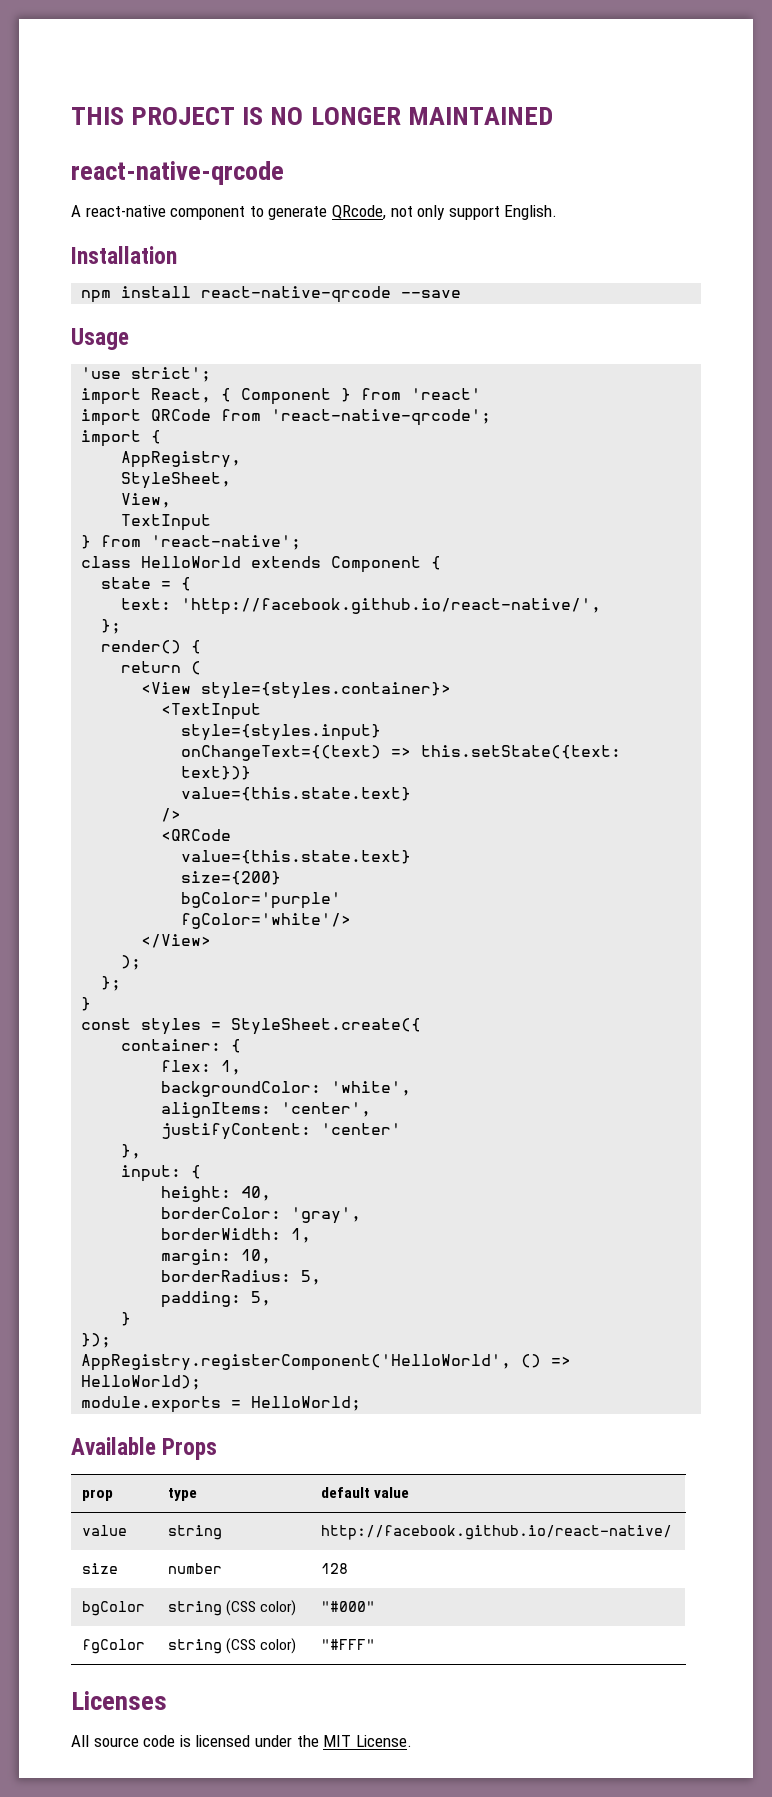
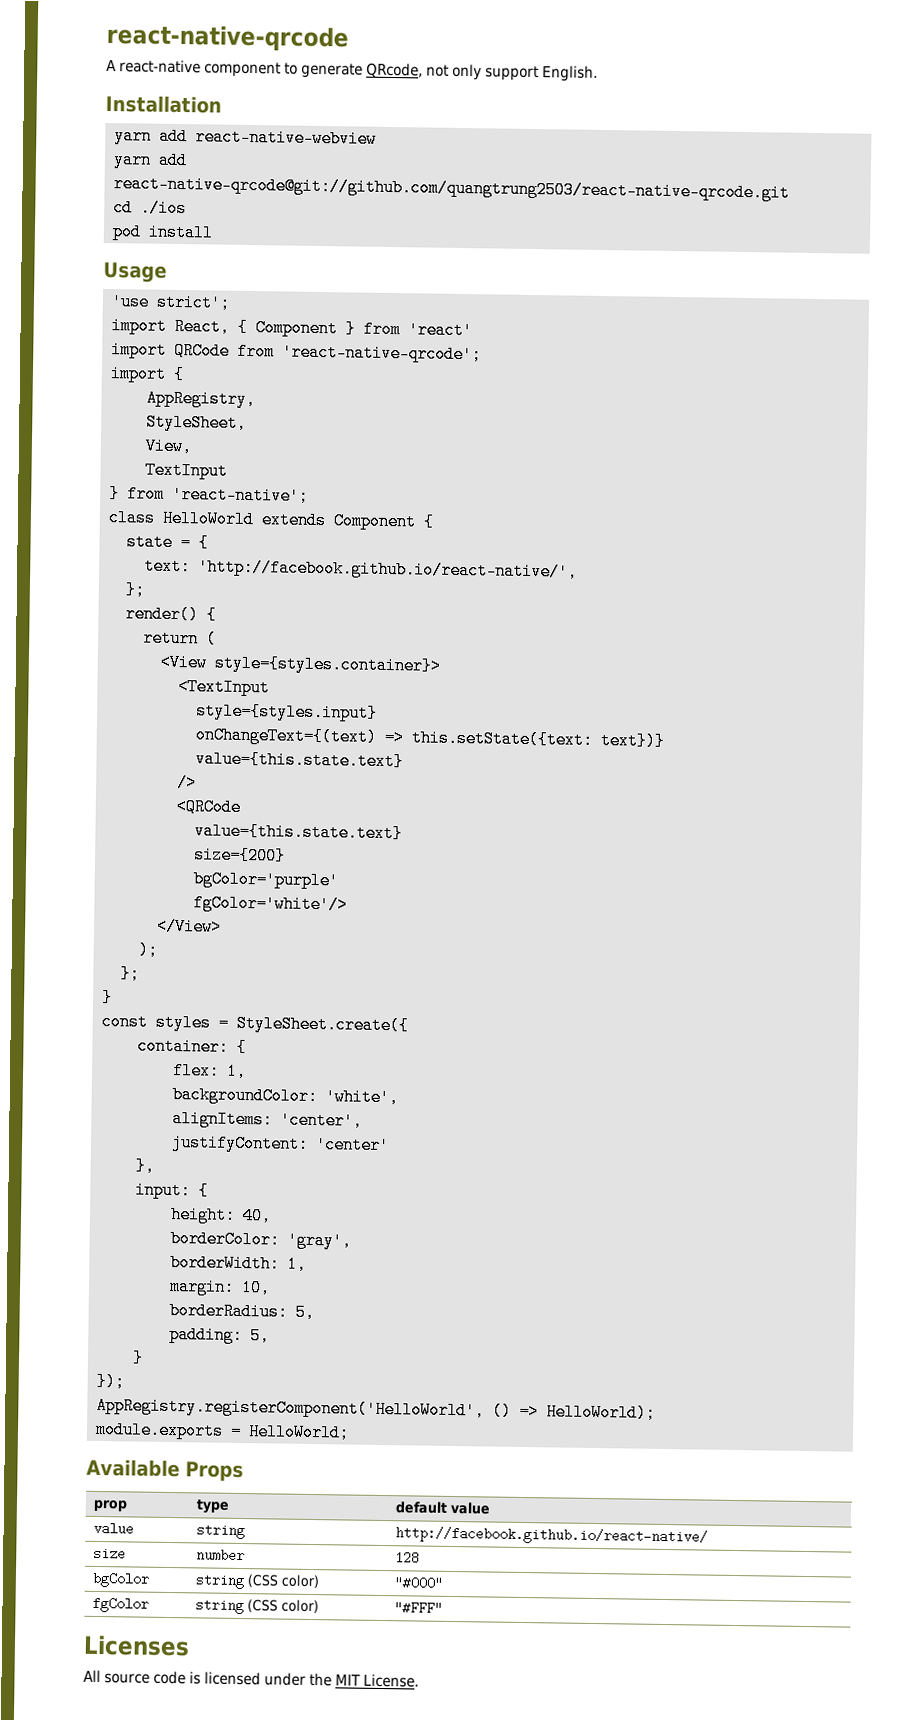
[71,107,553,125] THIS PROJECT IS NO LONGER MAINTAINED // -> (106, 37) none
[81,290,112,303] npm -> [114,127,377,148] [113,151,188,170] [113,175,790,202] [113,199,187,218] [112,223,142,241] yarn add react-native-webview // yarn add react-native-qrcode@git://github.com/quangtrung2503/react-native-qrcode.git // cd ./ios // pod
[201,286,462,303] react-native-qrcode --save -> (214, 232) none

